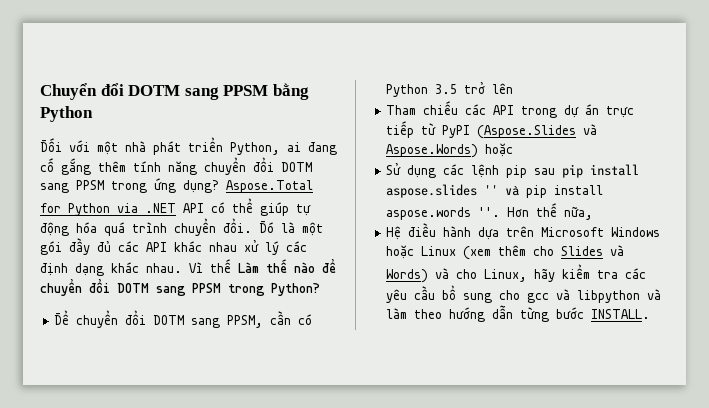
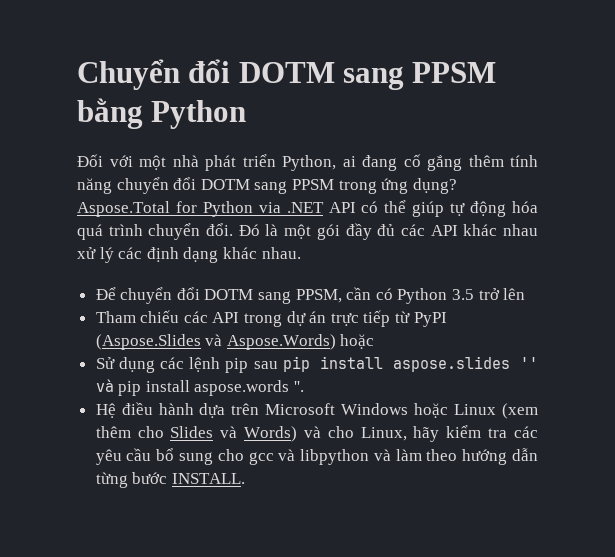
[189,258,336,273] [40,278,320,296] Vì thế Làm thế nào để chuyển đổi DOTM sang PPSM trong Python? -> (301, 253) none
[507,203,594,220] Hơn thế nữa, -> (305, 386) none

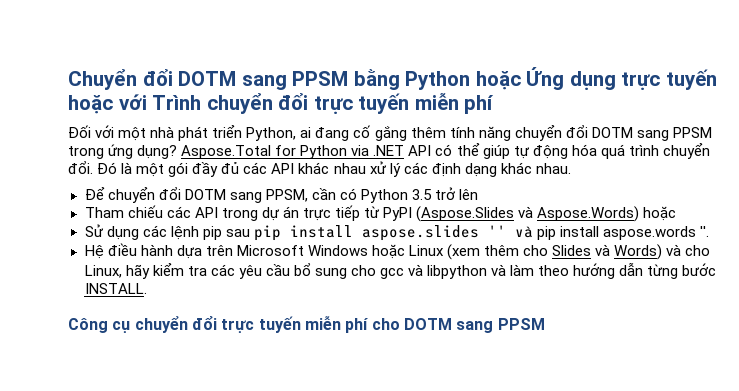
(247, 114) none -> [475,67,717,90] [68,92,495,114] hoặc Ứng dụng trực tuyến hoặc với Trình chuyển đổi trực tuyến miễn phí
(245, 478) none -> [68,316,545,333] // Công cụ chuyển đổi trực tuyến miễn phí cho DOTM sang PPSM

